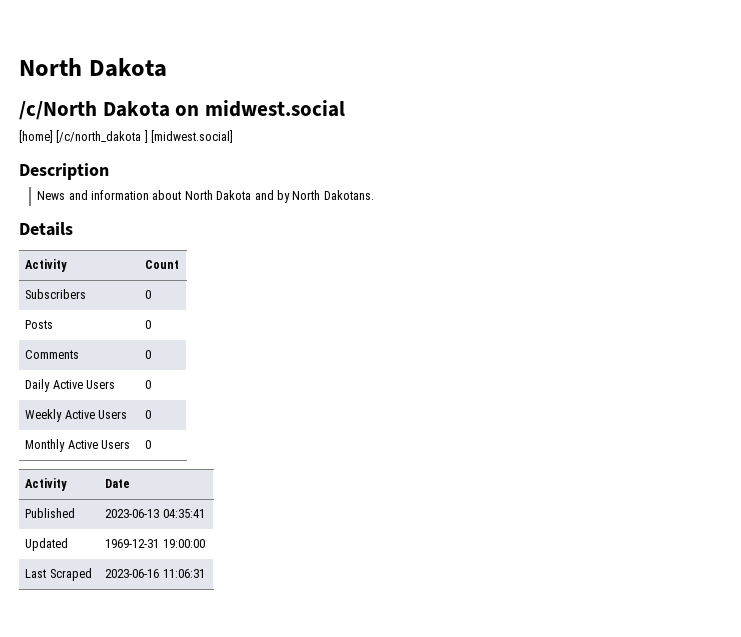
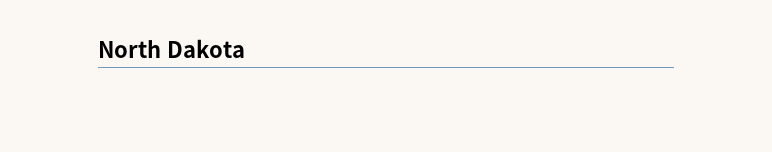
[19,58,167,77] [19,100,346,120] [19,130,234,143] [19,163,109,180] [37,190,374,203] [19,222,73,236] [25,259,68,272] [145,260,180,269] [25,289,87,299] [145,290,152,299] [25,320,54,329] [145,320,152,329] [25,350,80,359] [145,350,152,359] [25,379,115,392] [145,380,152,389] [25,409,127,422] [145,410,152,419] [25,439,130,452] [145,440,152,449] [25,478,68,491] [105,479,131,488] [25,508,76,518] [105,509,205,518] [25,538,69,551] [105,539,205,548] [25,568,92,581] [105,569,205,578] North Dakota // /c/North Dakota on midwest.social // [home] [/c/north_dakota ] [midwest.social] // Description // News and information about North Dakota and by North Dakotans. // Details // Activity | Count // Subscribers | 0 // Posts | 0 // Comments | 0 // Daily Active Users | 0 // Weekly Active Users | 0 // Monthly Active Users | 0 // Activity | Date // Published | 2023-06-13 04:35:41 // Updated | 1969-12-31 19:00:00 // Last Scraped | 2023-06-16 11:06:31 -> [98,39,245,58] North Dakota

